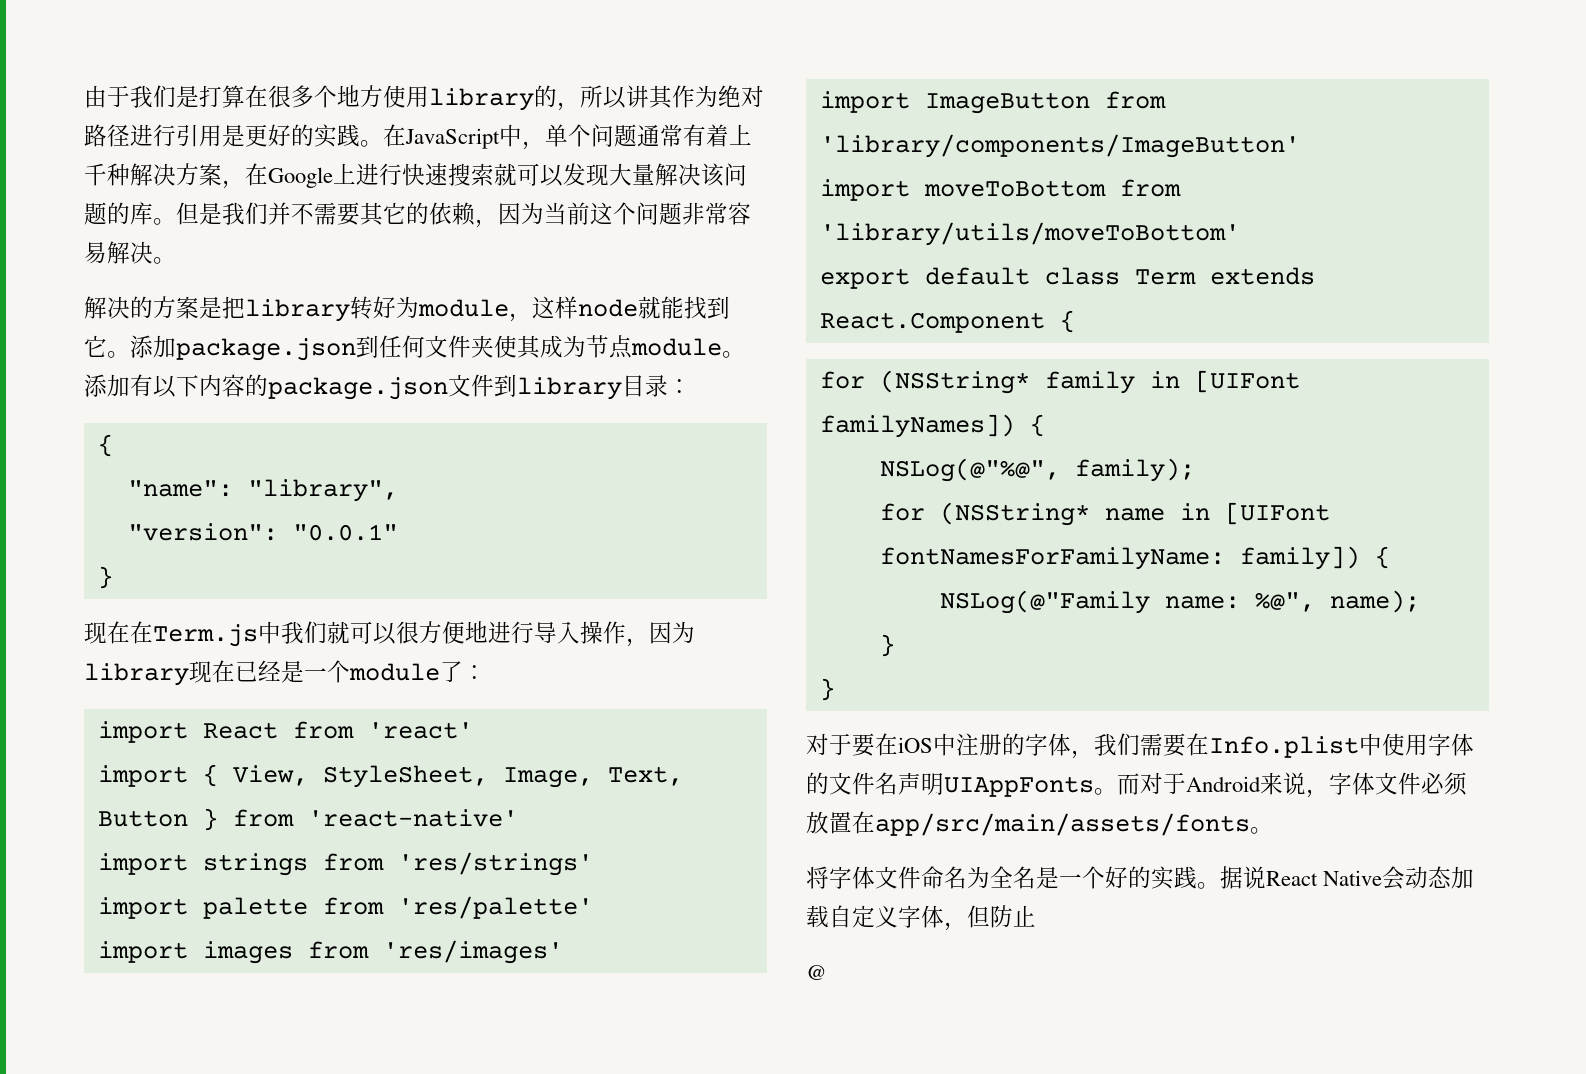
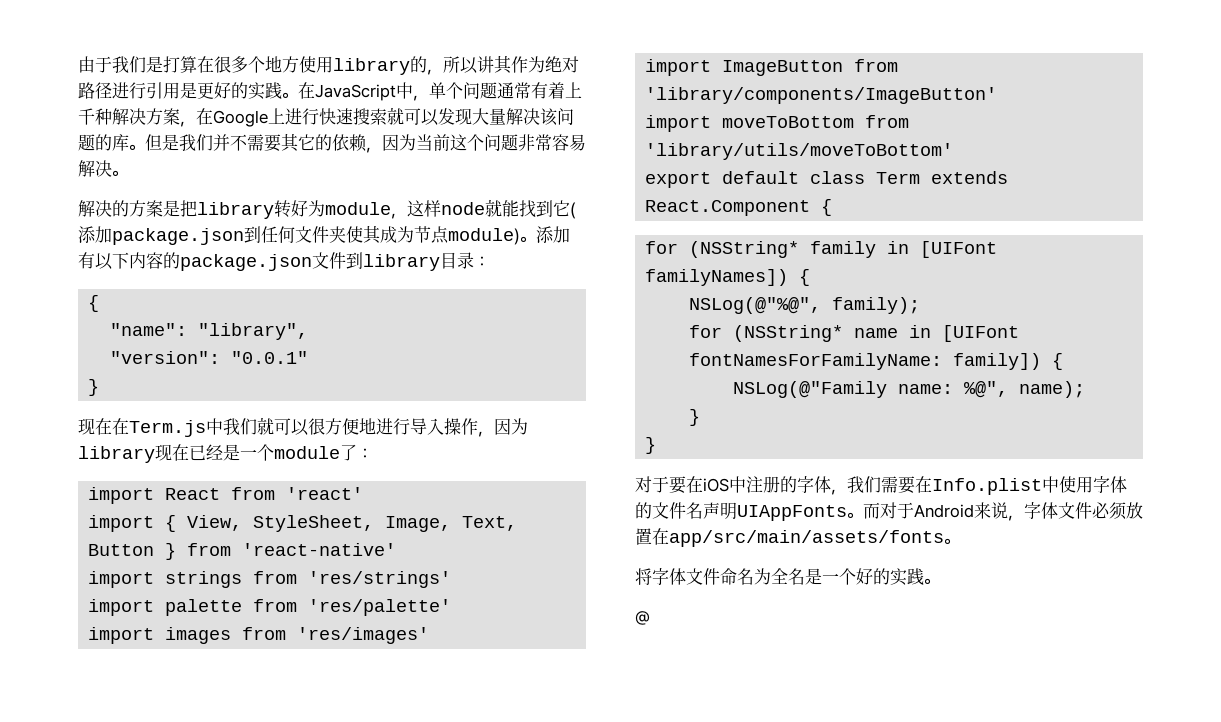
[107,351,130,358] 。 -> [570,202,576,219] (
[631,338,722,356] module -> [448,228,520,245] module)
[1220,866,1475,890] [806,905,1036,931] 据说React Native会动态加载自定义字体，但防止 -> (940, 581) none

